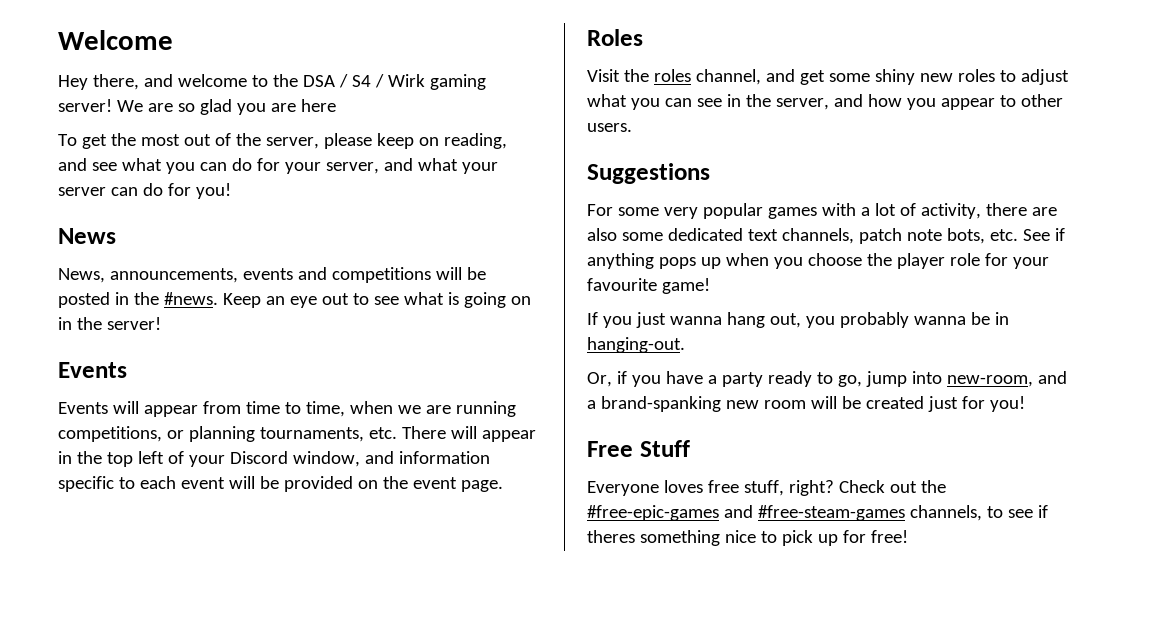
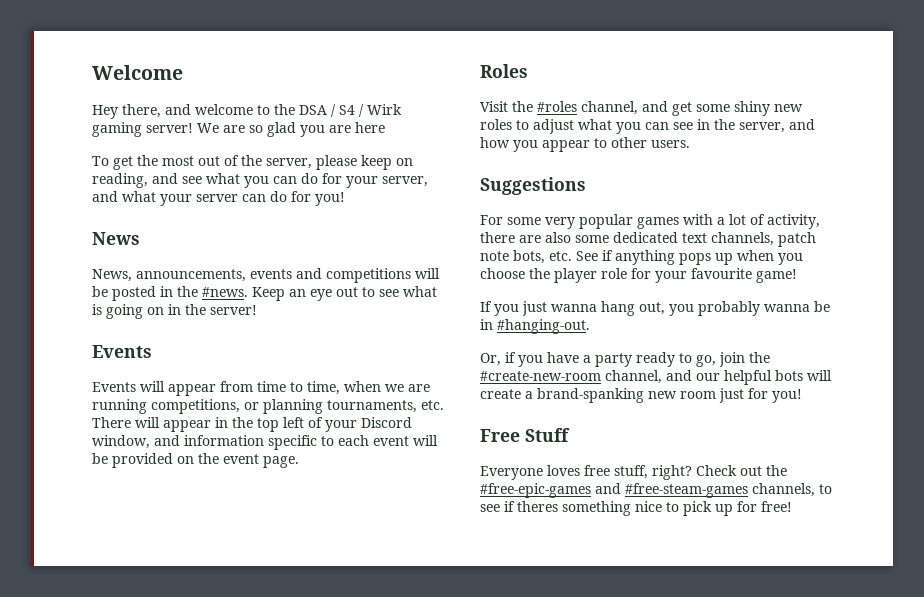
[653,69,691,82] roles -> [537,101,577,112] #roles
[587,337,685,353] hanging-out. -> [497,319,590,334] #hanging-out.
[865,371,1067,387] jump into new-room, and -> [719,352,770,367] [480,370,832,385] [480,389,521,399] join the #create-new-room channel, and our helpful bots will create
[810,396,924,409] will be created -> (716, 395) none

